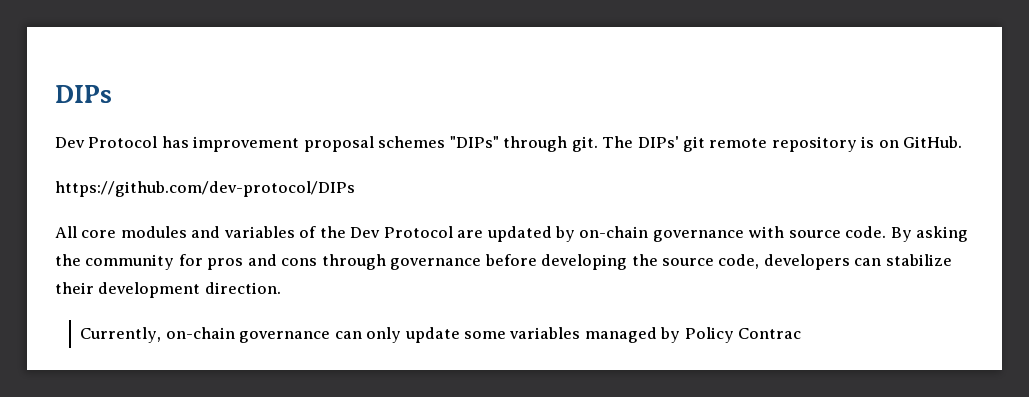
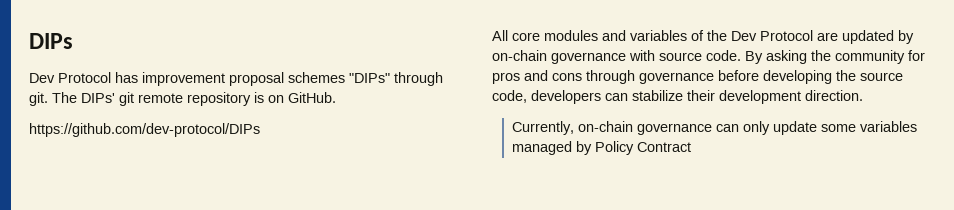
[738,328,802,339] Contrac -> [637,142,692,152] Contract

